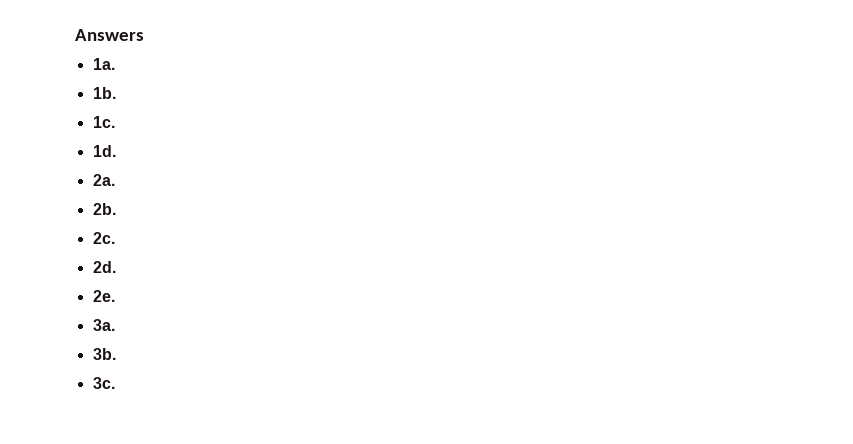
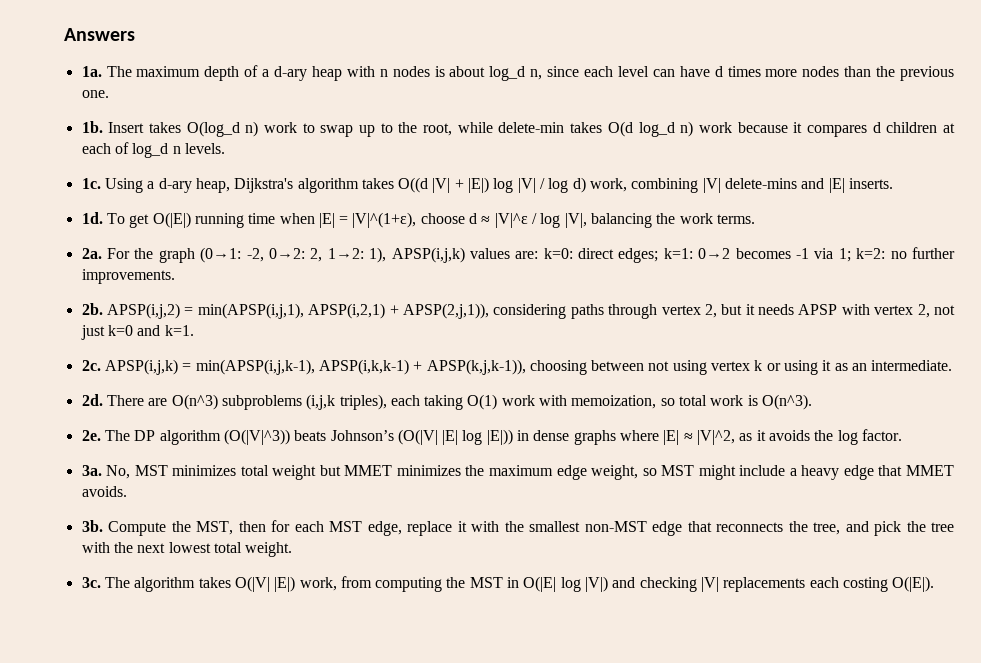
[92,87,116,99] [92,116,115,128] [92,145,116,157] [92,174,115,186] [92,203,116,215] [92,232,115,244] [92,261,116,273] [92,290,115,302] [92,319,115,331] [92,348,116,360] [92,377,115,389] // 1b. // 1c. // 1d. // 2a. // 2b. // 2c. // 2d. // 2e. // 3a. // 3b. // 3c. -> [106,65,954,81] [81,90,109,98] [81,121,955,137] [81,142,225,158] [81,177,893,193] [81,212,756,228] [81,247,955,263] [81,269,175,284] [81,303,956,319] [80,325,194,340] [81,359,953,375] [81,394,813,410] [81,429,902,445] [81,465,954,480] [81,486,127,497] [81,520,954,536] [81,542,293,557] [81,576,935,592] The maximum depth of a d-ary heap with n nodes is about log_d n, since each level can have d times more nodes than the previous one. // 1b. Insert takes O(log_d n) work to swap up to the root, while delete-min takes O(d log_d n) work because it compares d children at each of log_d n levels. // 1c. Using a d-ary heap, Dijkstra's algorithm takes O((d |V| + |E|) log |V| / log d) work, combining |V| delete-mins and |E| inserts. // 1d. To get O(|E|) running time when |E| = |V|^(1+ε), choose d ≈ |V|^ε / log |V|, balancing the work terms. // 2a. For the graph (0→1: -2, 0→2: 2, 1→2: 1), APSP(i,j,k) values are: k=0: direct edges; k=1: 0→2 becomes -1 via 1; k=2: no further improvements. // 2b. APSP(i,j,2) = min(APSP(i,j,1), APSP(i,2,1) + APSP(2,j,1)), considering paths through vertex 2, but it needs APSP with vertex 2, not just k=0 and k=1. // 2c. APSP(i,j,k) = min(APSP(i,j,k-1), APSP(i,k,k-1) + APSP(k,j,k-1)), choosing between not using vertex k or using it as an intermediate. // 2d. There are O(n^3) subproblems (i,j,k triples), each taking O(1) work with memoization, so total work is O(n^3). // 2e. The DP algorithm (O(|V|^3)) beats Johnson’s (O(|V| |E| log |E|)) in dense graphs where |E| ≈ |V|^2, as it avoids the log factor. // 3a. No, MST minimizes total weight but MMET minimizes the maximum edge weight, so MST might include a heavy edge that MMET avoids. // 3b. Compute the MST, then for each MST edge, replace it with the smallest non-MST edge that reconnects the tree, and pick the tree with the next lowest total weight. // 3c. The algorithm takes O(|V| |E|) work, from computing the MST in O(|E| log |V|) and checking |V| replacements each costing O(|E|).

